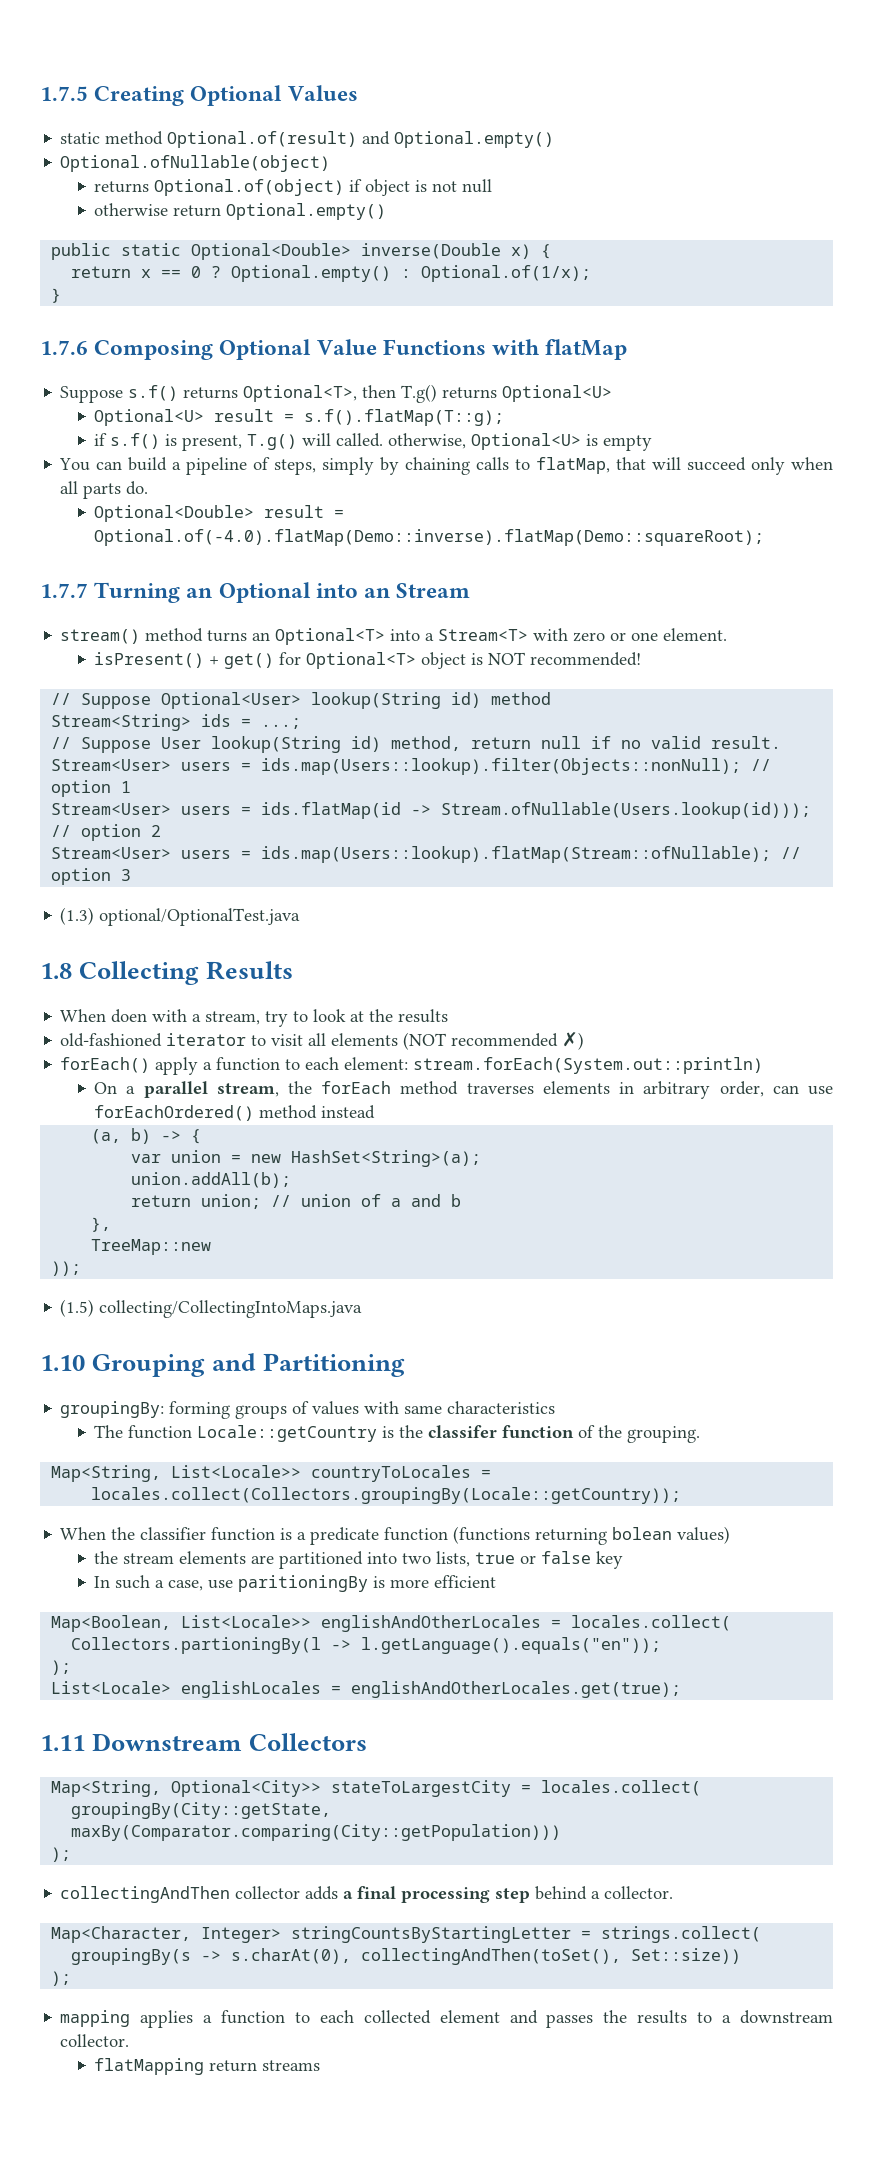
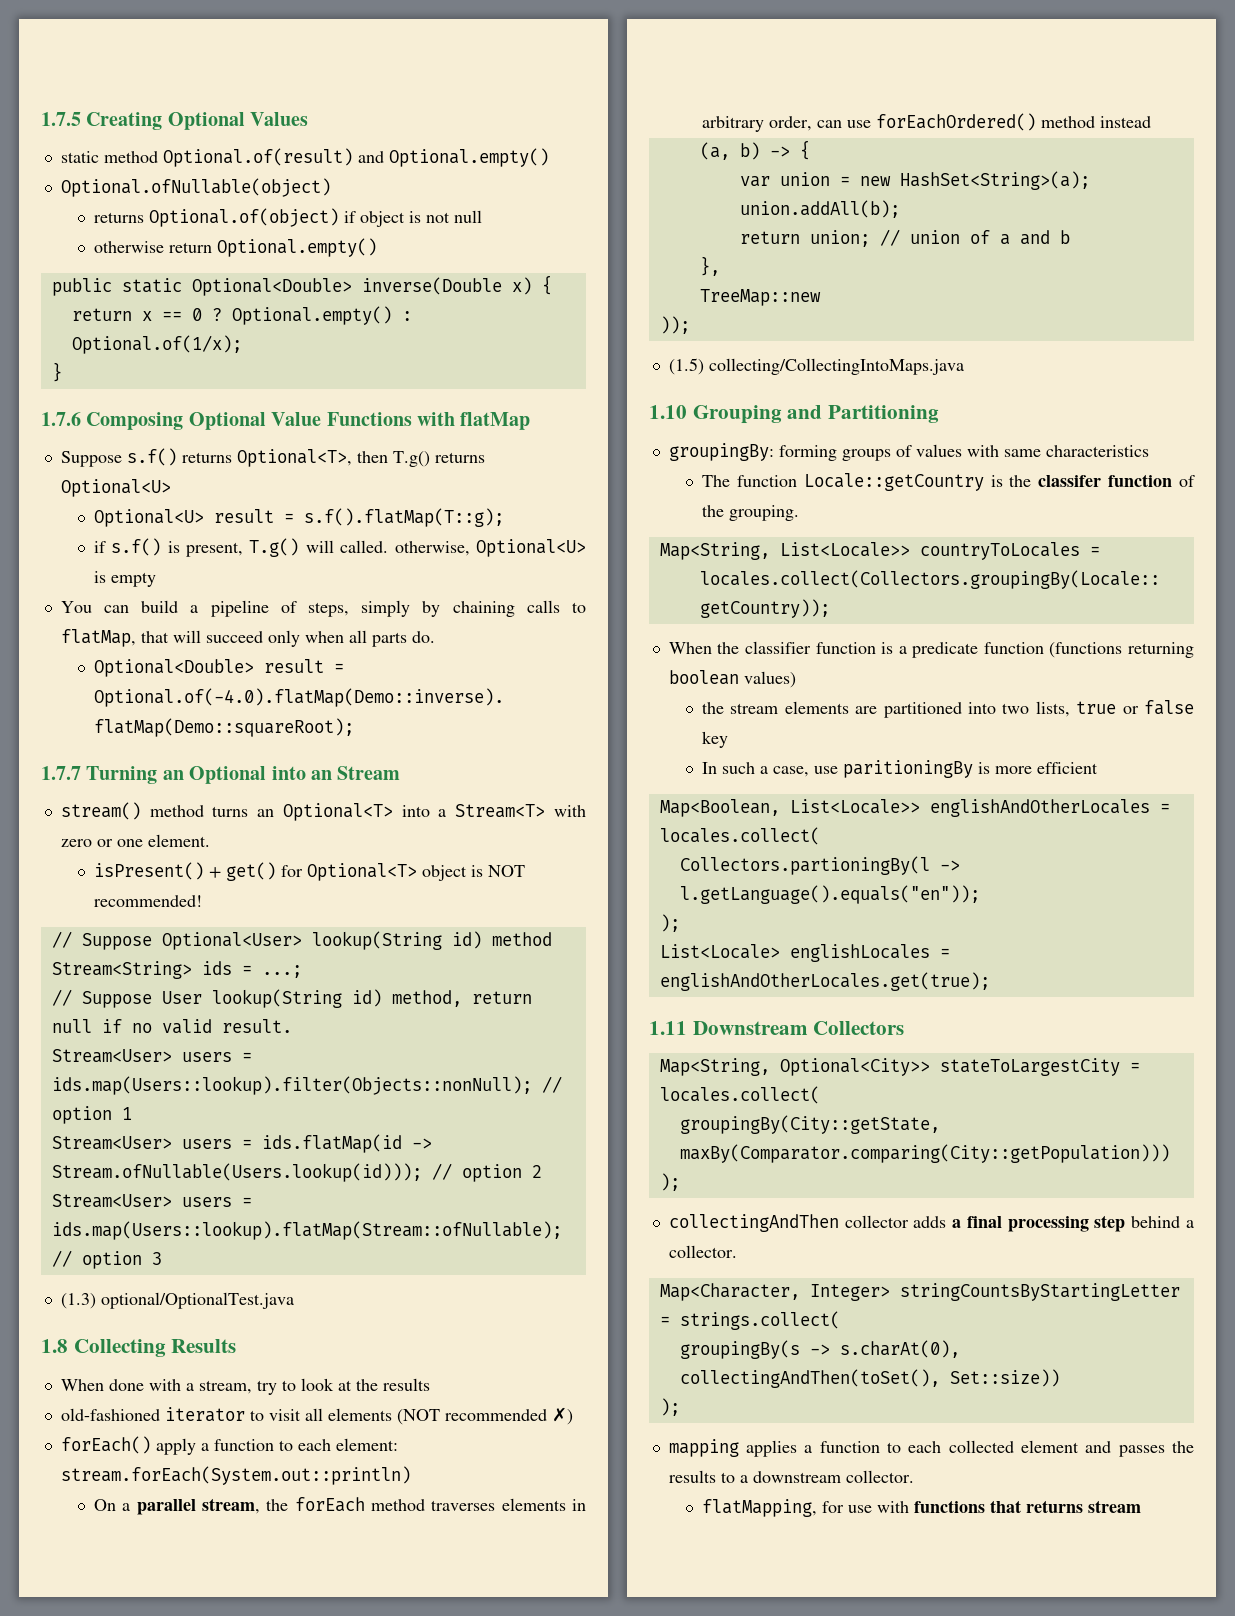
[111,1009,148,1023] doen -> [108,1379,144,1391] done
[612,1527,673,1540] bolean -> [668,670,739,685] boolean
[94,2058,321,2075] flatMapping return streams -> [701,1499,1141,1517] flatMapping, for use with functions that returns stream

